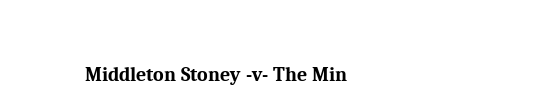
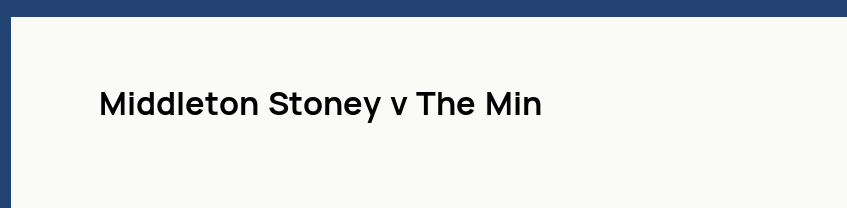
[245,71,268,81] -v- -> [389,97,408,115] v

